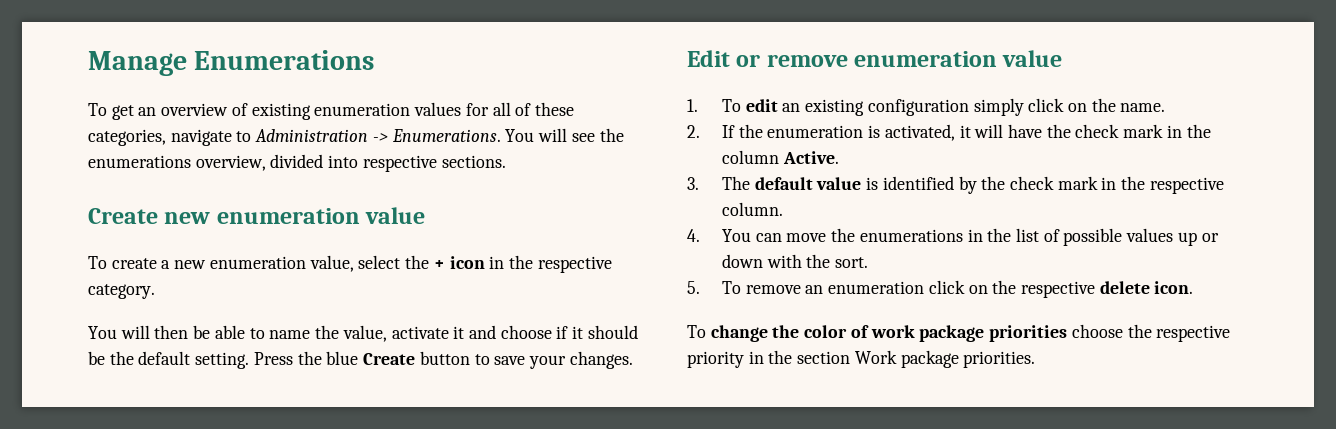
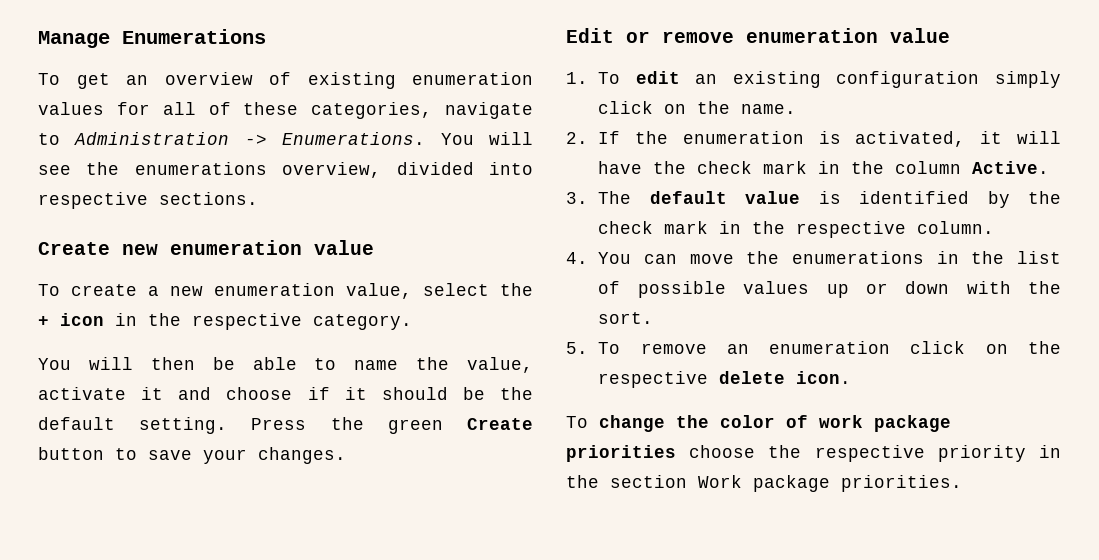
[326,351,359,365] blue -> [387,419,443,434] green

